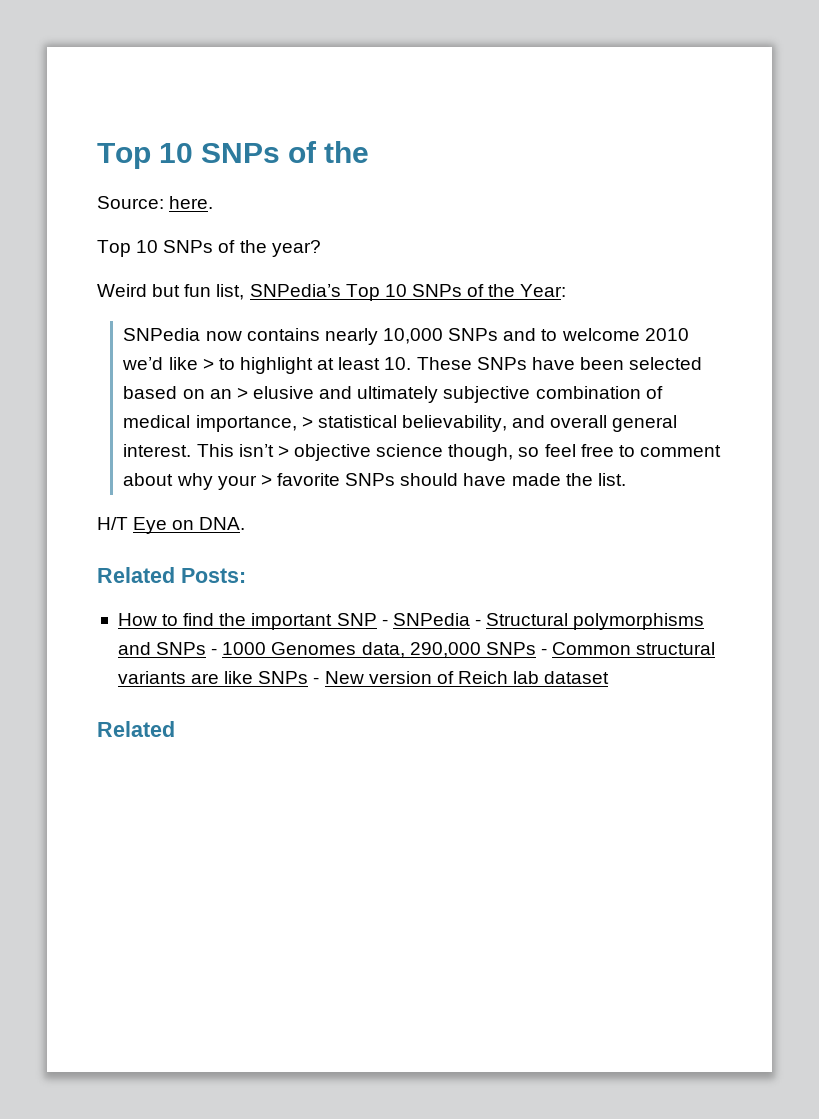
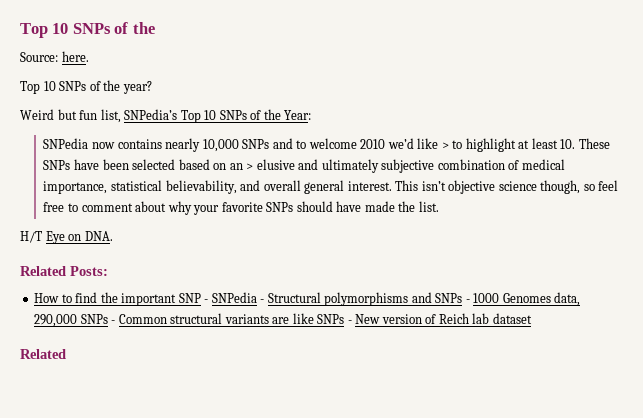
[301,416,313,428] > -> (108, 187) none
[277,445,289,457] > -> (446, 186) none
[260,474,272,486] > -> (220, 210) none

